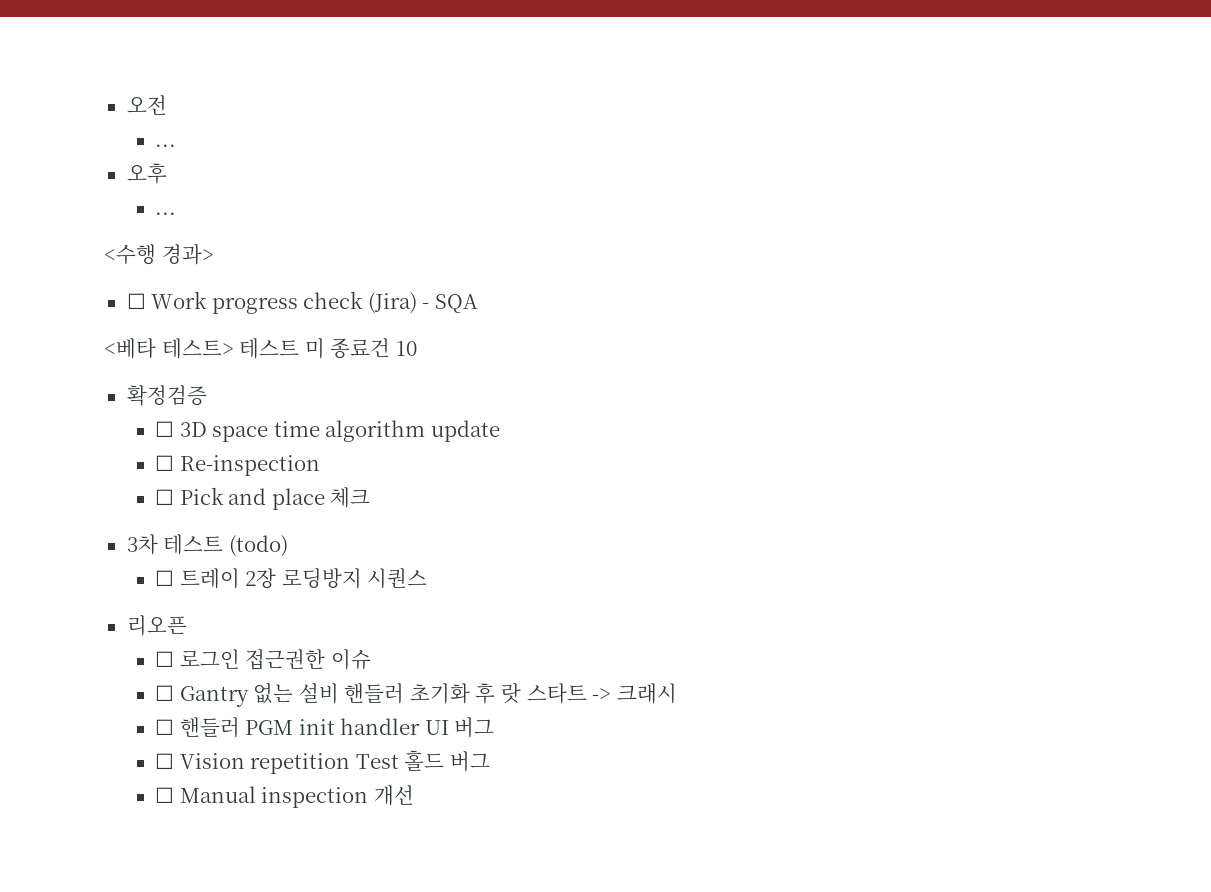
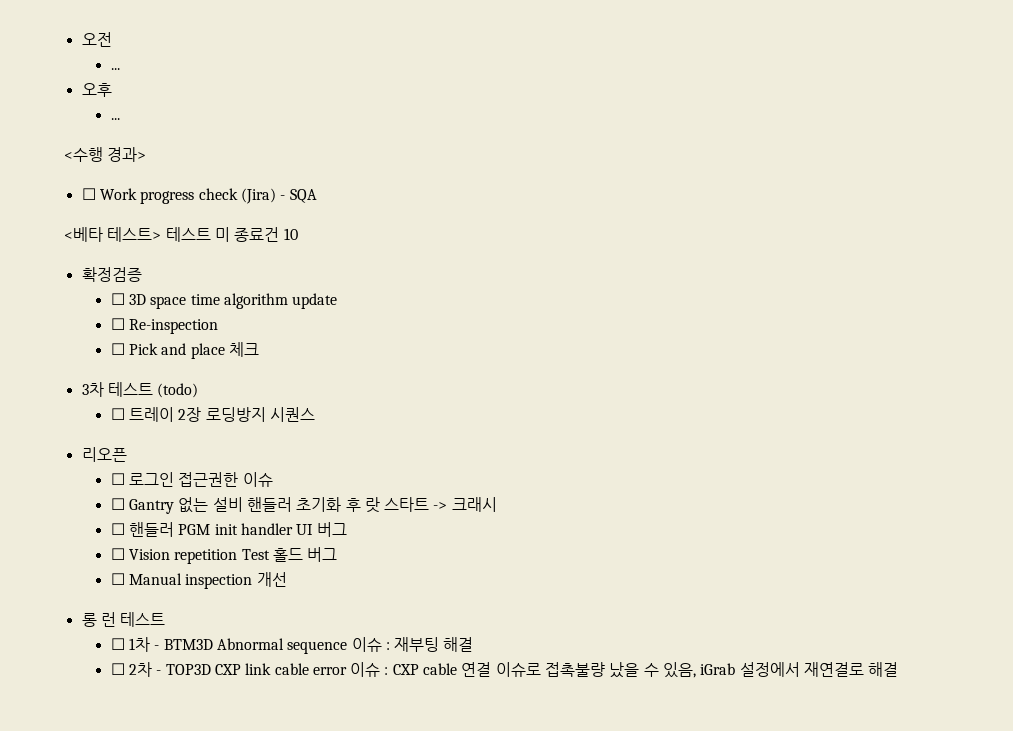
(414, 795) none -> [81,612,166,627] [110,637,474,654] [110,662,899,678] // 롱 런 테스트 // ☐ 1차 - BTM3D Abnormal sequence 이슈 : 재부팅 해결 // ☐ 2차 - TOP3D CXP link cable error 이슈 : CXP cable 연결 이슈로 접촉불량 났을 수 있음, iGrab 설정에서 재연결로 해결

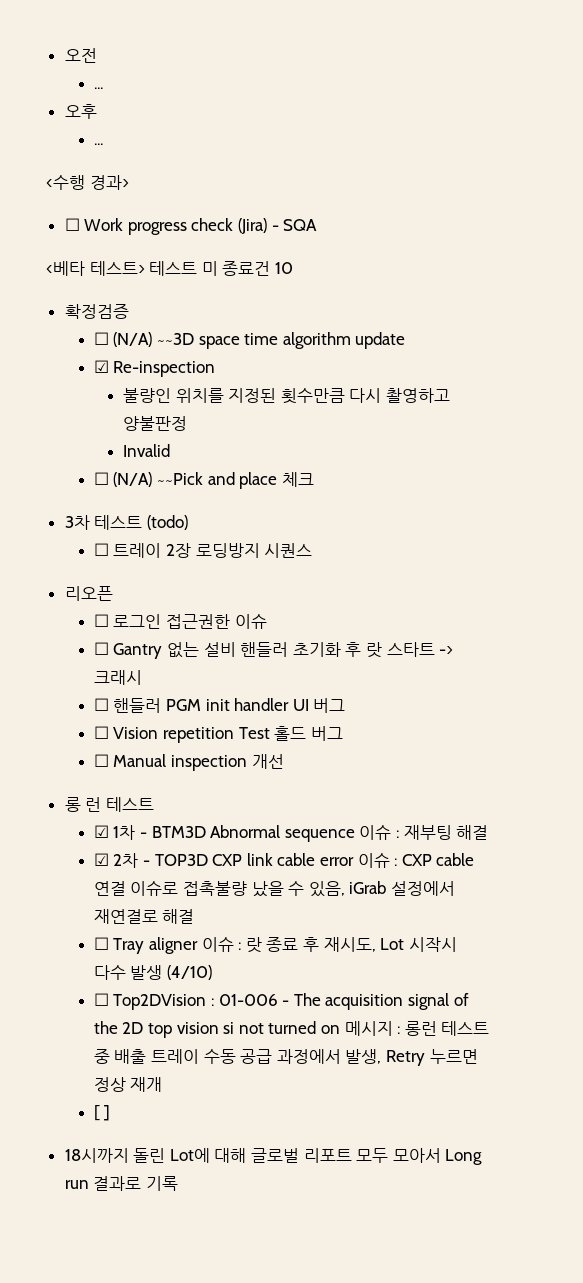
[128,294,146,305] 3D -> [113,332,194,347] (N/A) ~~3D
[110,318,125,330] ☐ -> [93,360,109,373] ☑
[110,343,158,355] // ☐ Pick -> [122,388,450,404] [122,416,187,431] [122,444,170,457] [93,472,203,487] // 불량인 위치를 지정된 횟수만큼 다시 촬영하고 양불판정 // Invalid // ☐ (N/A) ~~Pick
[110,638,125,650] ☐ -> [93,825,109,838] ☑
[110,663,125,675] ☐ -> [93,853,109,866] ☑
(899, 669) none -> [93,937,457,954] [93,965,213,980] [93,993,469,1010] [93,1021,490,1038] [93,1049,478,1066] [93,1077,163,1092] [93,1105,111,1121] [64,1148,483,1165] [64,1176,178,1191] // ☐ Tray aligner 이슈 : 랏 종료 후 재시도, Lot 시작시 다수 발생 (4/10) // ☐ Top2DVision : 01-006 - The acquisition signal of the 2D top vision si not turned on 메시지 : 롱런 테스트 중 배출 트레이 수동 공급 과정에서 발생, Retry 누르면 정상 재개 // [ ] // 18시까지 돌린 Lot에 대해 글로벌 리포트 모두 모아서 Long run 결과로 기록

